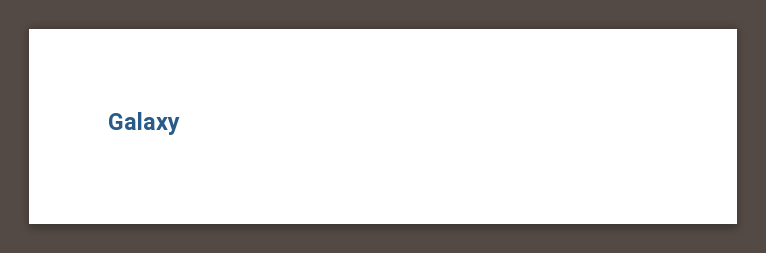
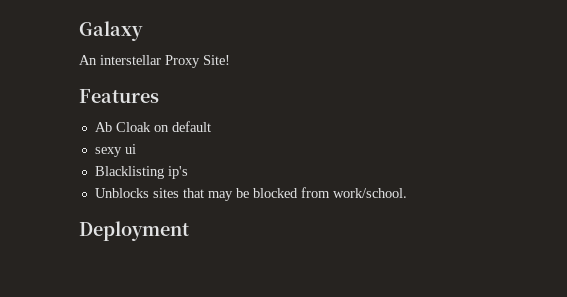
(180, 123) none -> [79,55,230,68] [79,89,159,103] [94,121,211,132] [94,144,136,157] [94,166,188,179] [94,187,407,201] [79,221,189,241] // An interstellar Proxy Site! // Features // Ab Cloak on default // sexy ui // Blacklisting ip's // Unblocks sites that may be blocked from work/school. // Deployment

